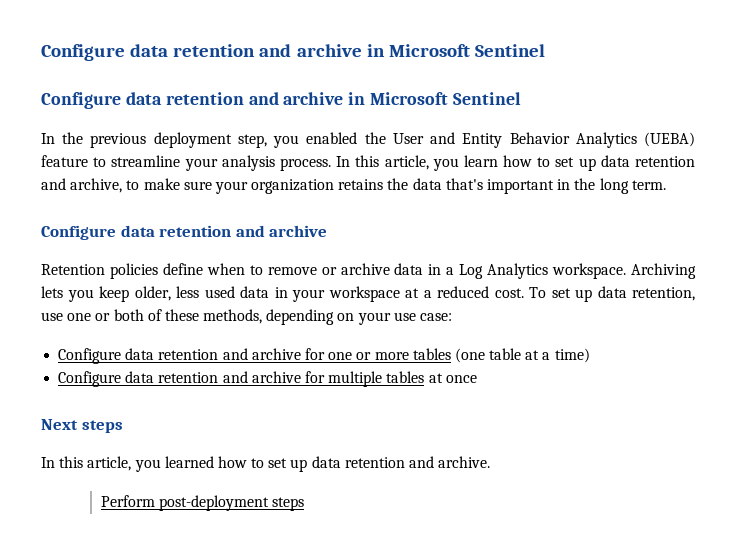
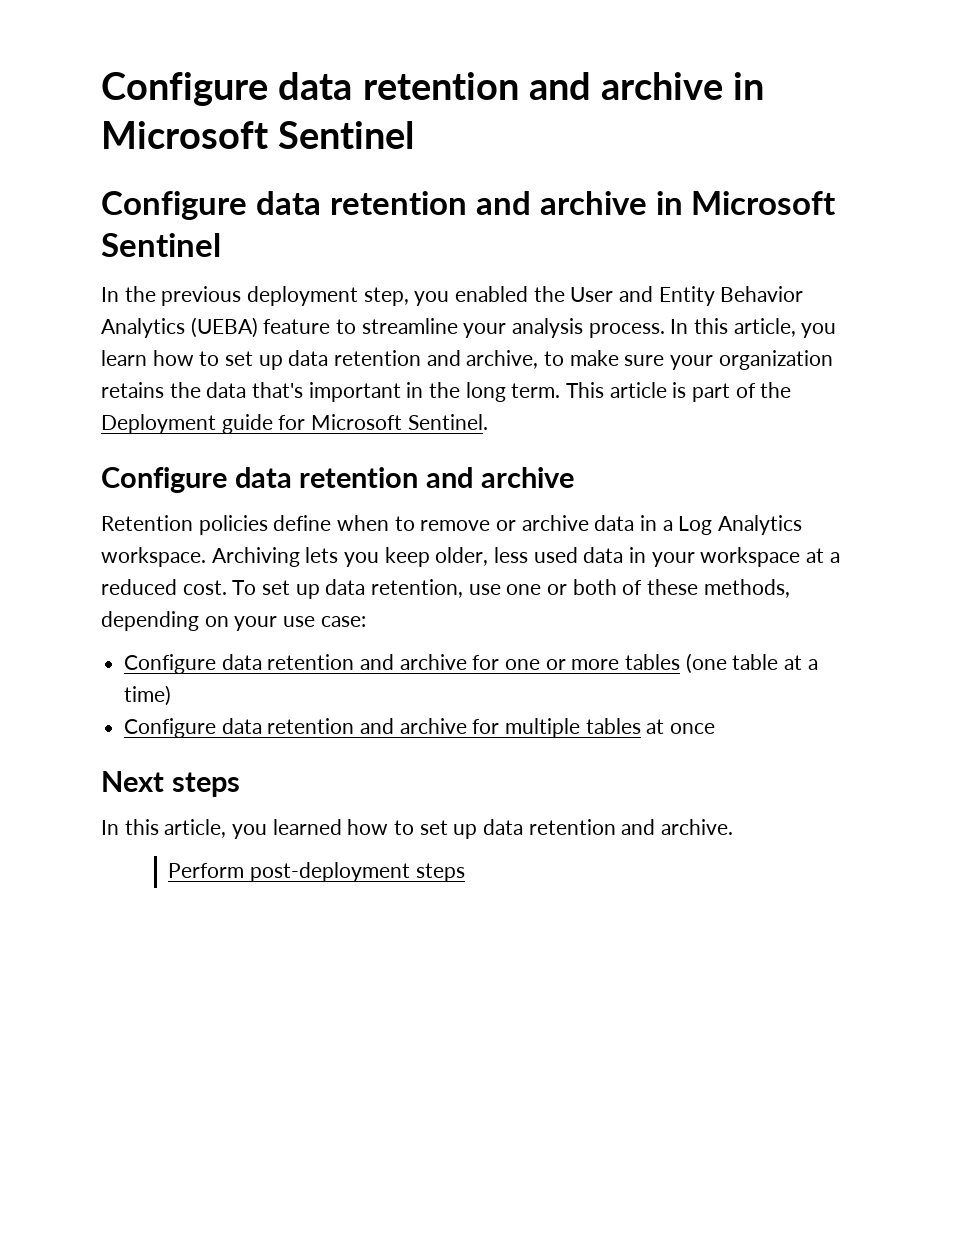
(666, 185) none -> [566,382,792,402] [101,414,488,434] This article is part of the Deployment guide for Microsoft Sentinel.

